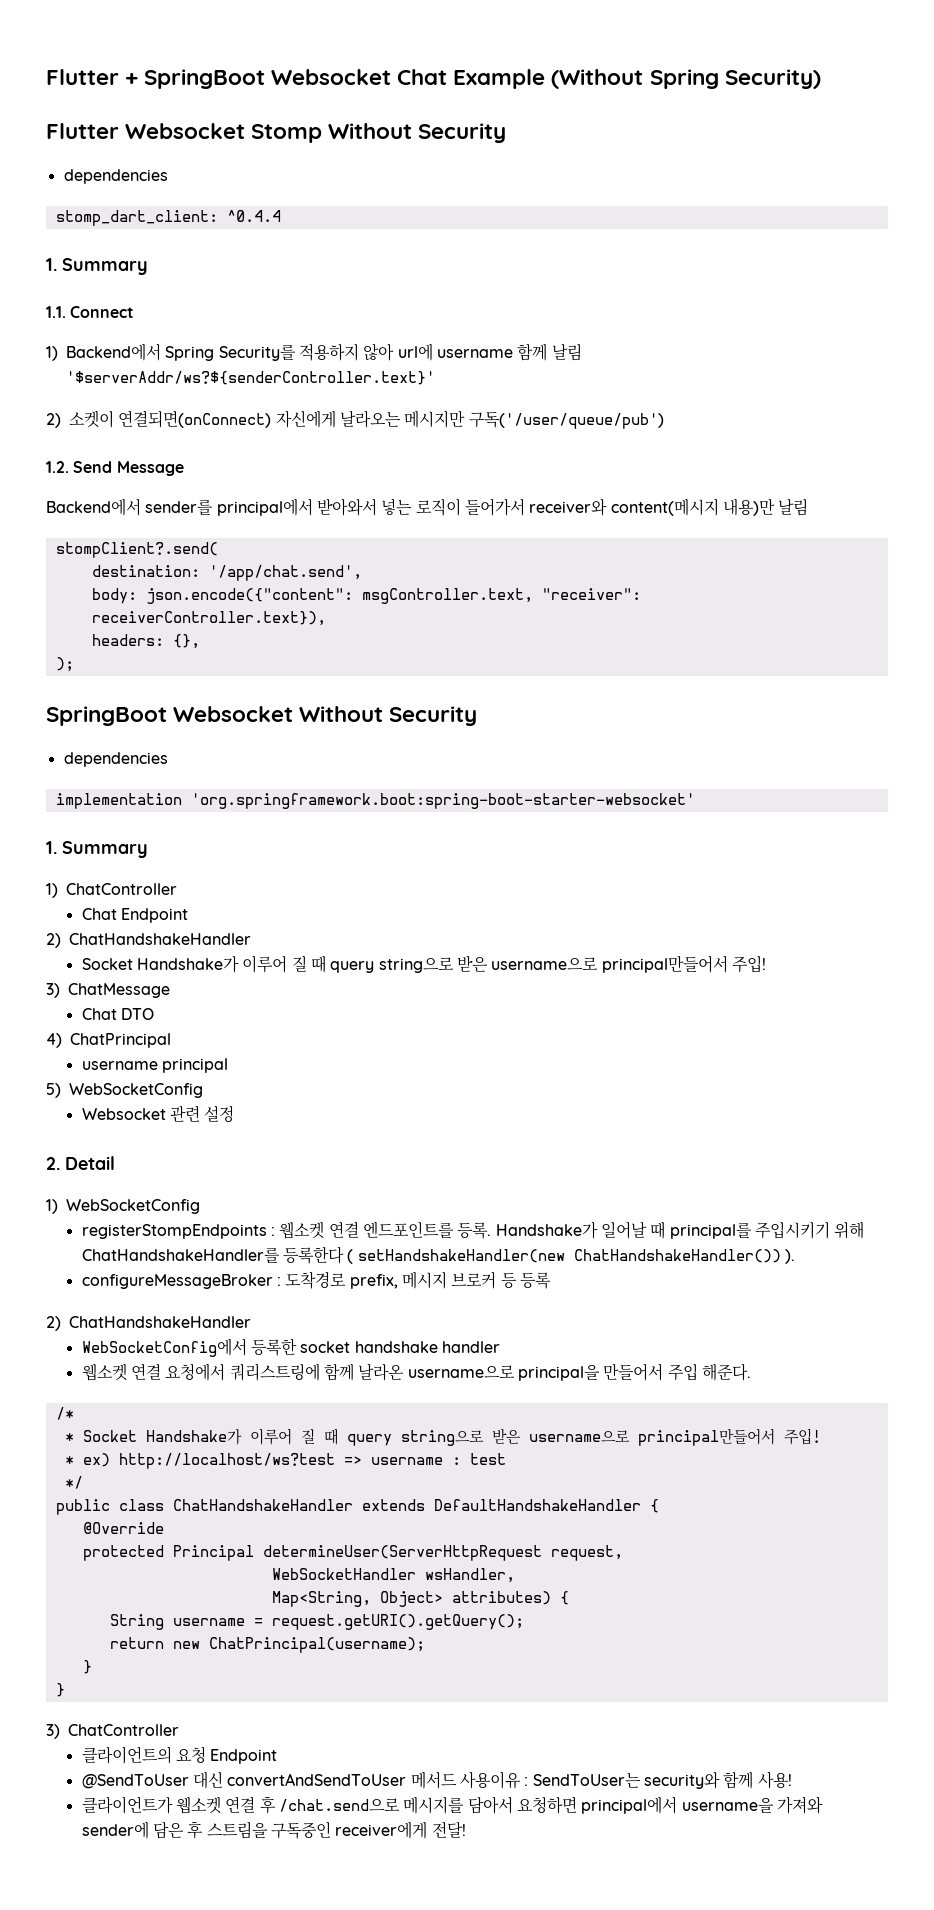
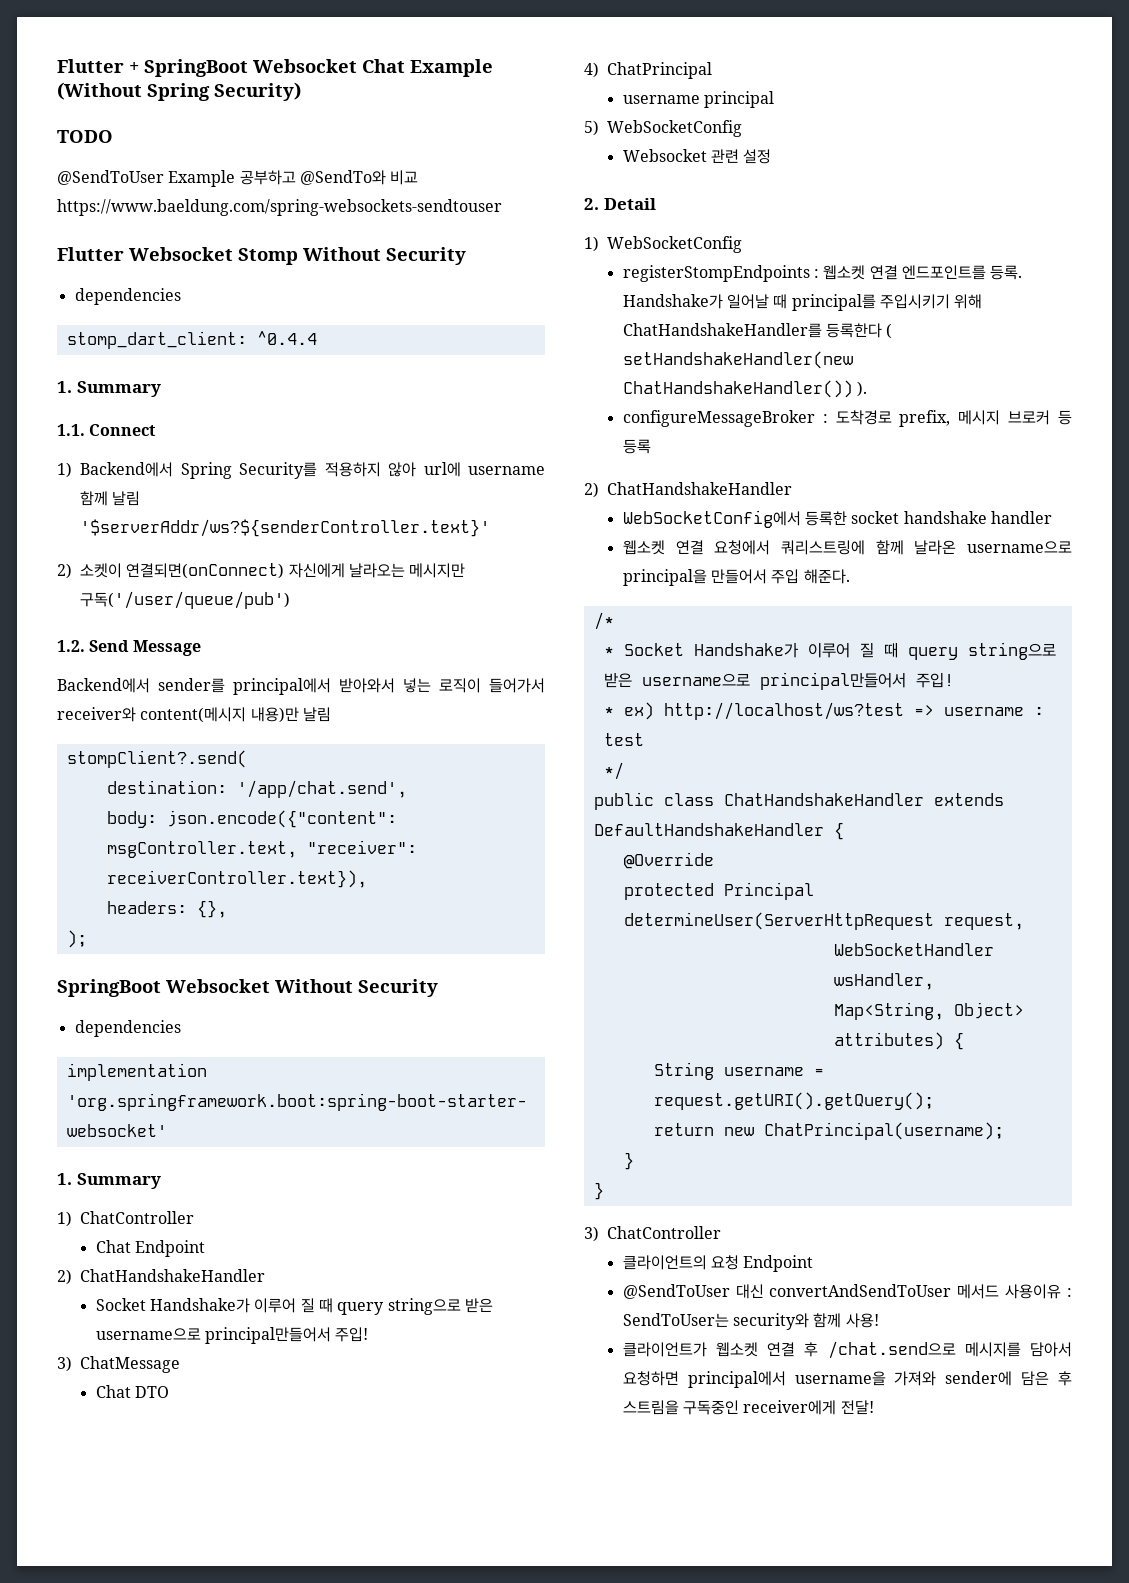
(821, 79) none -> [57,130,113,143] [57,170,419,187] [57,199,502,216] // TODO // @SendToUser Example 공부하고 @SendTo와 비교 https://www.baeldung.com/spring-websockets-sendtouser

